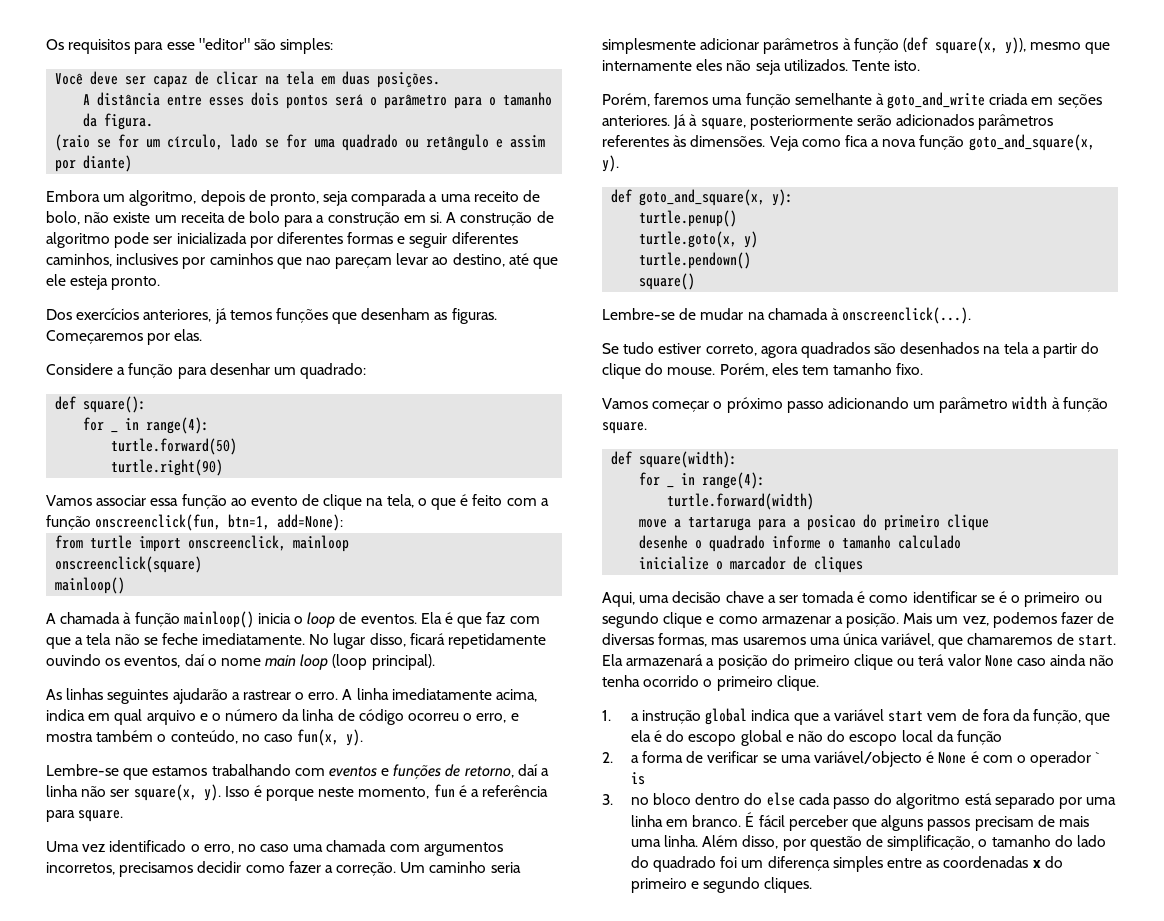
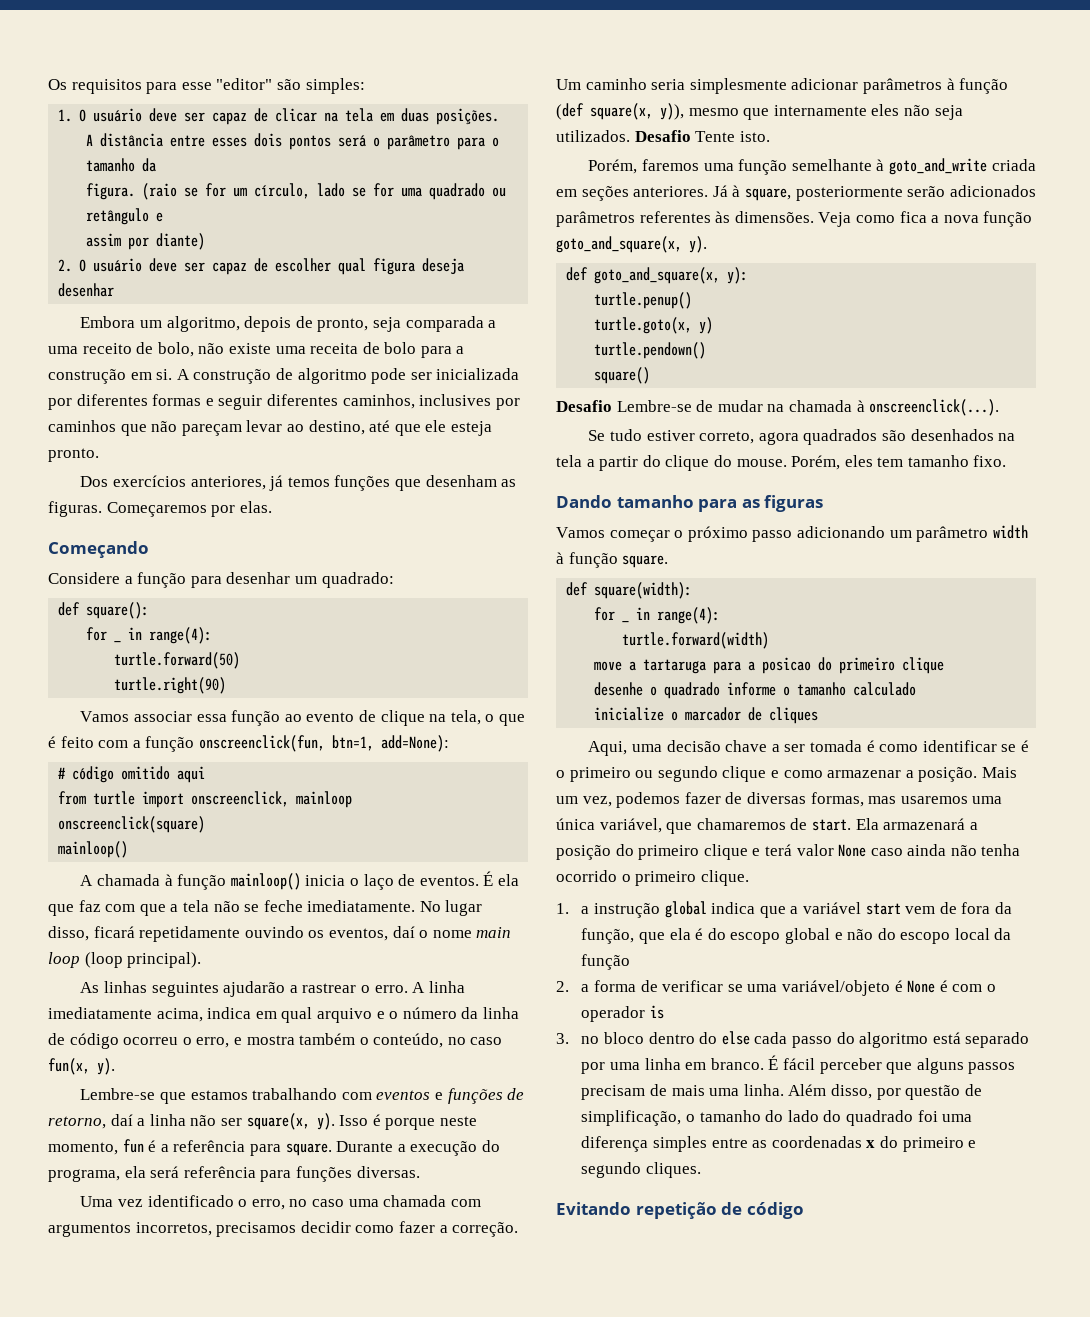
[55,73,84,85] Você -> [58,108,143,122] 1. O usuário
(98, 120) none -> (157, 165) //
(154, 121) // -> (136, 191) none
(504, 143) none -> (164, 217) //
(133, 163) none -> [58,258,465,275] [58,283,115,297] // 2. O usuário deve ser capaz de escolher qual figura deseja desenhar
[154,215,177,223] um -> [275,346,306,354] uma
[305,257,331,265] nao -> [151,421,178,432] não
(203, 335) none -> [48,541,149,558] // Começando
(344, 522) none -> [58,766,206,783] // # código omitido aqui
[307,612,336,628] loop -> [363,874,394,890] laço
[420,612,454,624] Ela é -> [483,871,519,886] É ela
(124, 816) none -> [336,1140,500,1156] [48,1166,420,1182] Durante a execução do programa, ela será referência para funções diversas.
(848, 65) none -> [634,130,691,142] Desafio
(696, 281) none -> [556,400,612,412] Desafio
(924, 369) none -> [556,495,824,512] // Dando tamanho para as figuras
[897,658,915,666] ou -> [752,848,761,856] e
[814,751,923,767] variável/objecto -> [781,980,890,996] variável/objeto
[1095,752,1101,763] ` -> (646, 1014) none
[741,860,764,868] um -> [942,1114,973,1122] uma
(813, 885) none -> [556,1202,804,1219] // Evitando repetição de código

